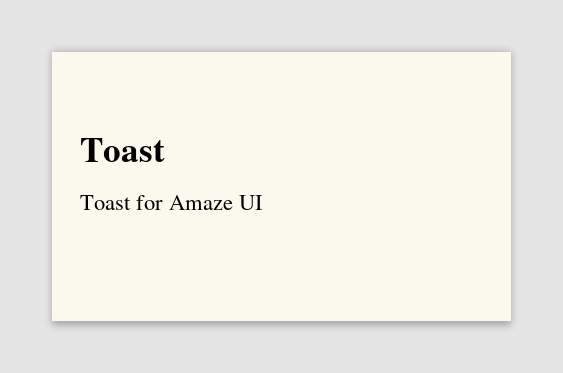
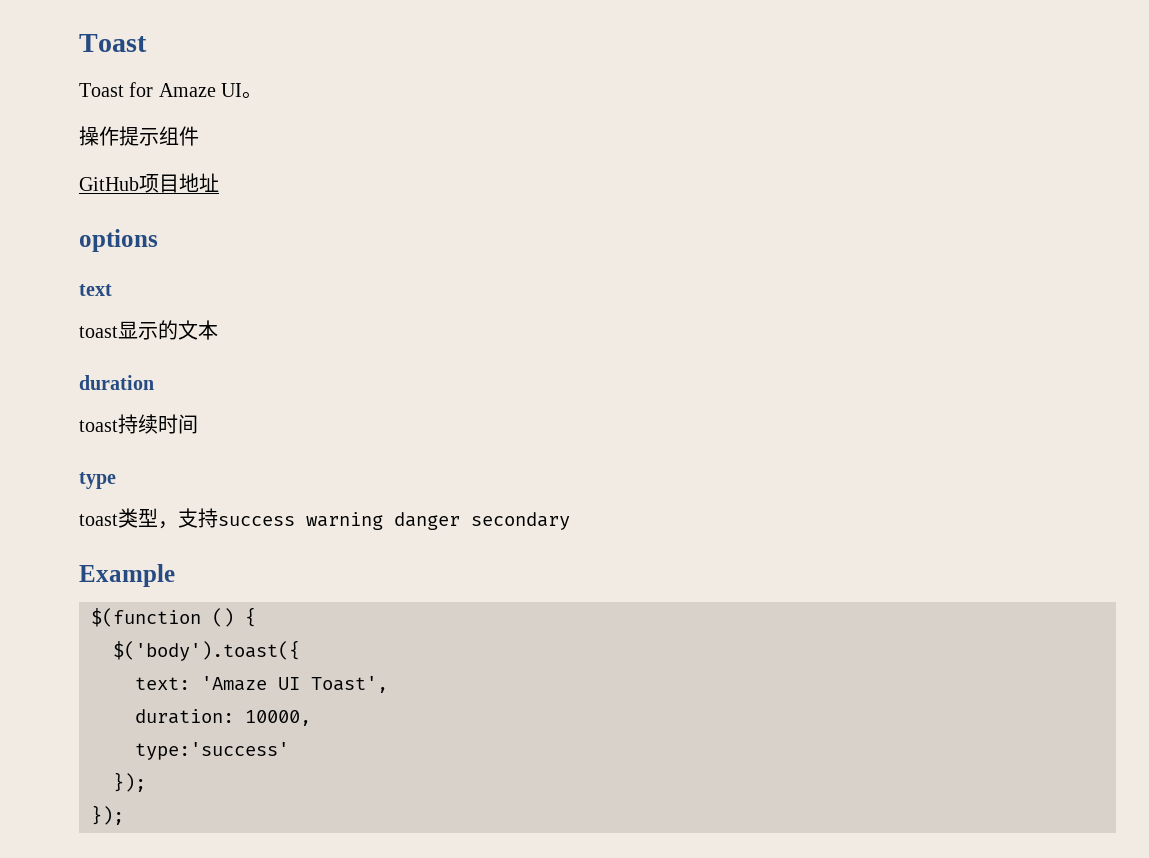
(264, 202) none -> [242,91,263,99] [79,126,199,146] [79,173,219,193] [79,229,158,252] [79,284,112,296] [79,320,218,340] [79,375,154,390] [79,414,198,434] [79,472,116,489] [79,508,570,530] [79,564,175,587] [91,607,256,627] [113,640,300,661] [135,676,388,693] [135,709,311,726] [135,742,289,760] [113,772,146,792] [91,805,124,825] 。 // 操作提示组件 // GitHub项目地址 // options // text // toast显示的文本 // duration // toast持续时间 // type // toast类型，支持success warning danger secondary // Example // $(function () { // $('body').toast({ // text: 'Amaze UI Toast', // duration: 10000, // type:'success' // }); // });

